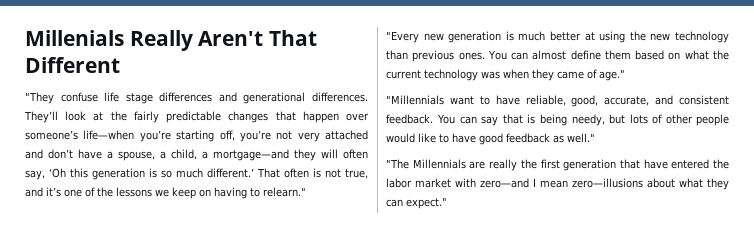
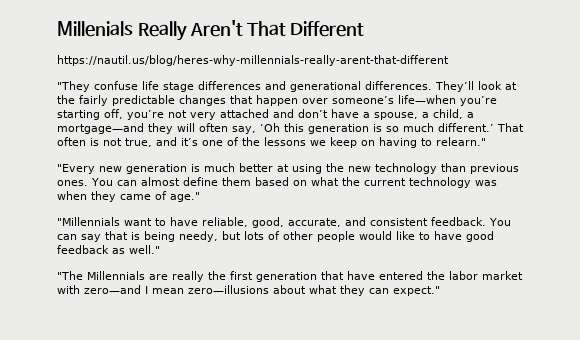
(120, 65) none -> [57,55,449,66] // https://nautil.us/blog/heres-why-millennials-really-arent-that-different

